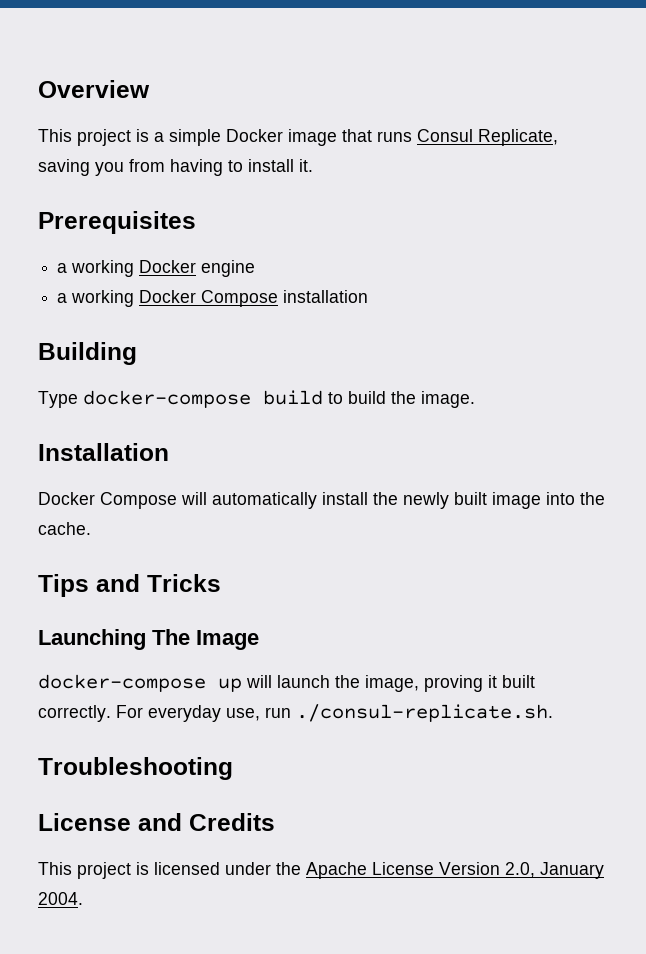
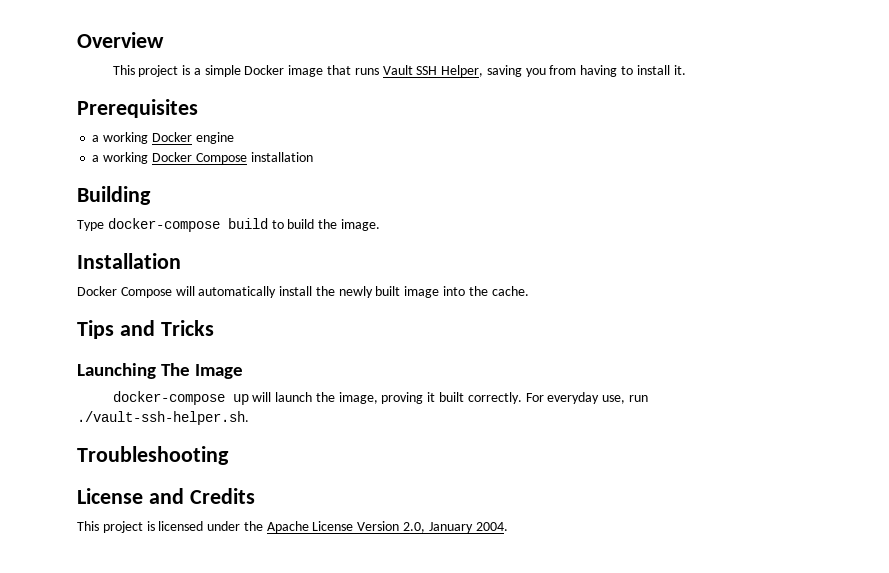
[417,129,558,146] Consul Replicate, -> [382,65,484,77] Vault SSH Helper,
[296,704,553,722] ./consul-replicate.sh. -> [77,411,249,425] ./vault-ssh-helper.sh.

